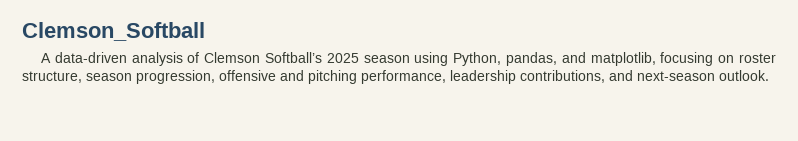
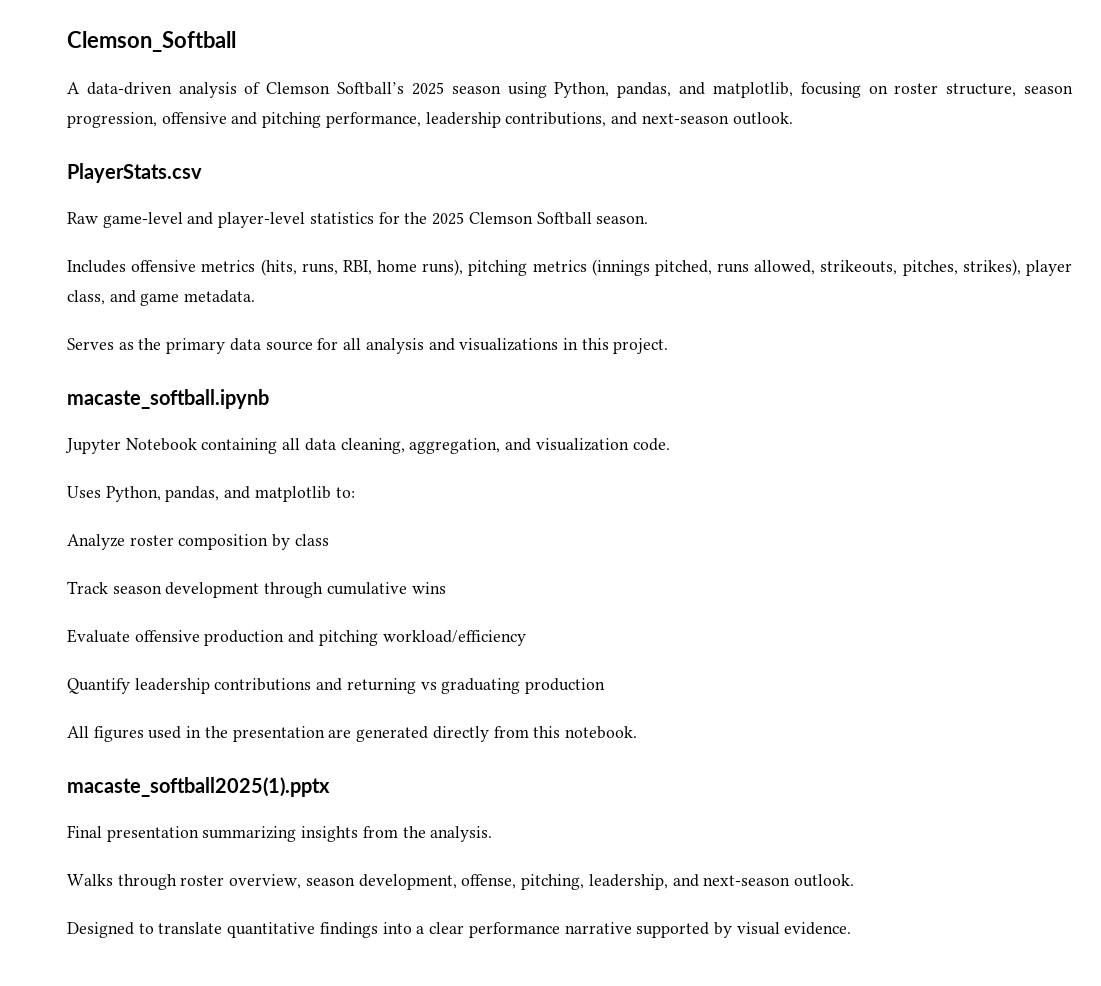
(769, 75) none -> [67,163,202,183] [67,212,649,228] [67,259,1072,276] [67,290,256,306] [67,338,669,354] [67,389,269,409] [65,438,670,454] [67,486,355,502] [67,534,329,550] [67,581,446,598] [67,629,526,646] [67,678,606,694] [67,726,637,742] [67,777,330,797] [67,825,493,842] [67,874,854,890] [67,922,852,938] // PlayerStats.csv // Raw game-level and player-level statistics for the 2025 Clemson Softball season. // Includes offensive metrics (hits, runs, RBI, home runs), pitching metrics (innings pitched, runs allowed, strikeouts, pitches, strikes), player class, and game metadata. // Serves as the primary data source for all analysis and visualizations in this project. // macaste_softball.ipynb // Jupyter Notebook containing all data cleaning, aggregation, and visualization code. // Uses Python, pandas, and matplotlib to: // Analyze roster composition by class // Track season development through cumulative wins // Evaluate offensive production and pitching workload/efficiency // Quantify leadership contributions and returning vs graduating production // All figures used in the presentation are generated directly from this notebook. // macaste_softball2025(1).pptx // Final presentation summarizing insights from the analysis. // Walks through roster overview, season development, offense, pitching, leadership, and next-season outlook. // Designed to translate quantitative findings into a clear performance narrative supported by visual evidence.

